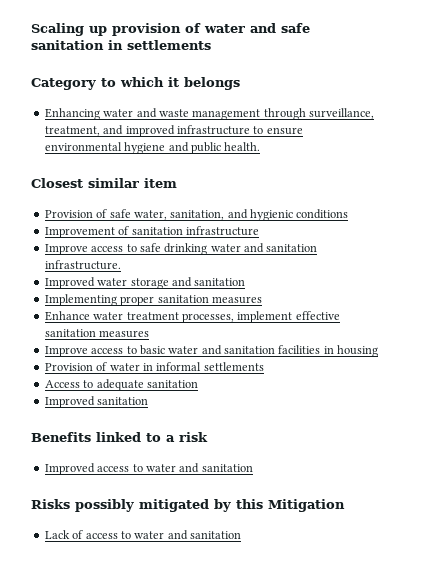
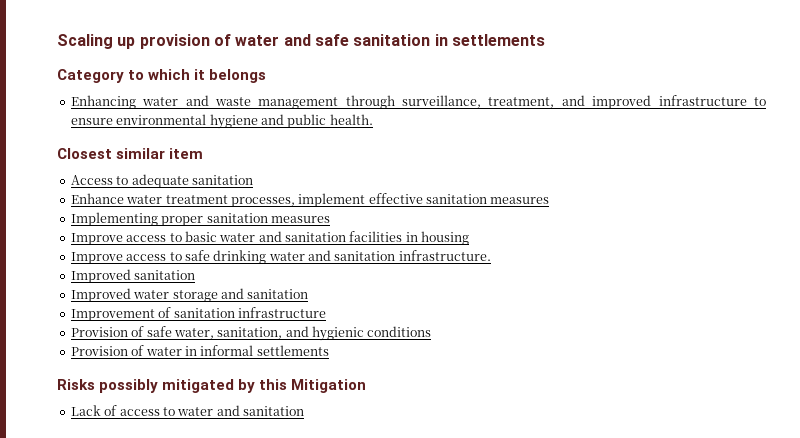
[44,209,349,221] [44,226,259,238] [44,243,318,255] [44,260,121,270] [44,277,246,289] [44,294,262,306] Provision of safe water, sanitation, and hygienic conditions // Improvement of sanitation infrastructure // Improve access to safe drinking water and sanitation infrastructure. // Improved water storage and sanitation // Implementing proper sanitation measures -> [70,174,253,188] Access to adequate sanitation
(150, 334) none -> [70,212,330,226] // Implementing proper sanitation measures
(379, 351) none -> [70,250,491,264] [70,269,196,283] [70,288,309,302] [70,307,326,321] [70,326,432,341] // Improve access to safe drinking water and sanitation infrastructure. // Improved sanitation // Improved water storage and sanitation // Improvement of sanitation infrastructure // Provision of safe water, sanitation, and hygienic conditions
[44,379,198,391] [44,396,149,408] [31,432,208,442] [44,463,253,475] // Access to adequate sanitation // Improved sanitation // Benefits linked to a risk // Improved access to water and sanitation -> (329, 350) none

